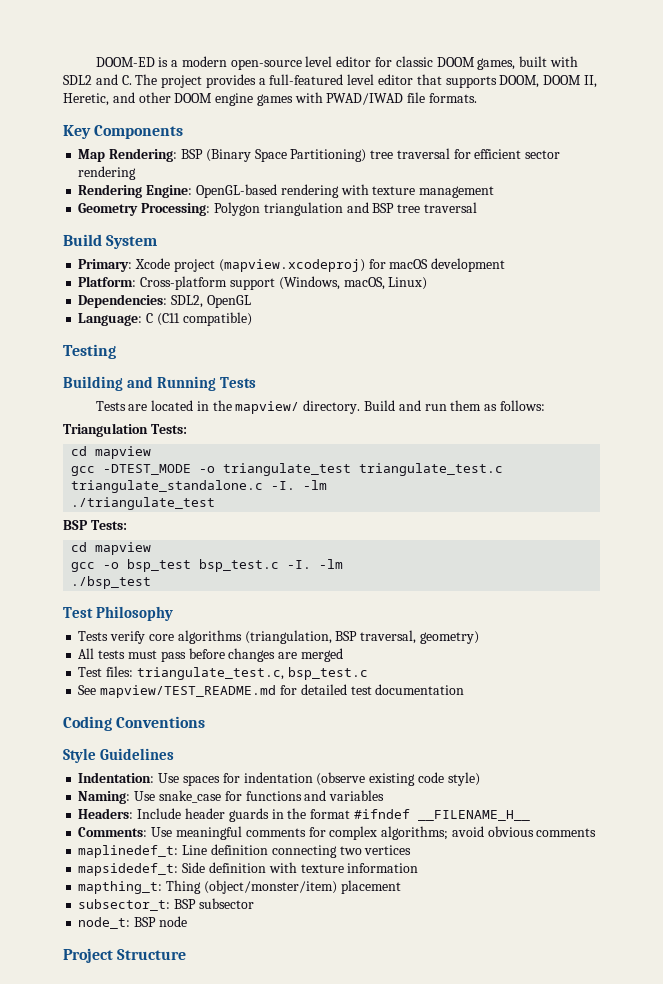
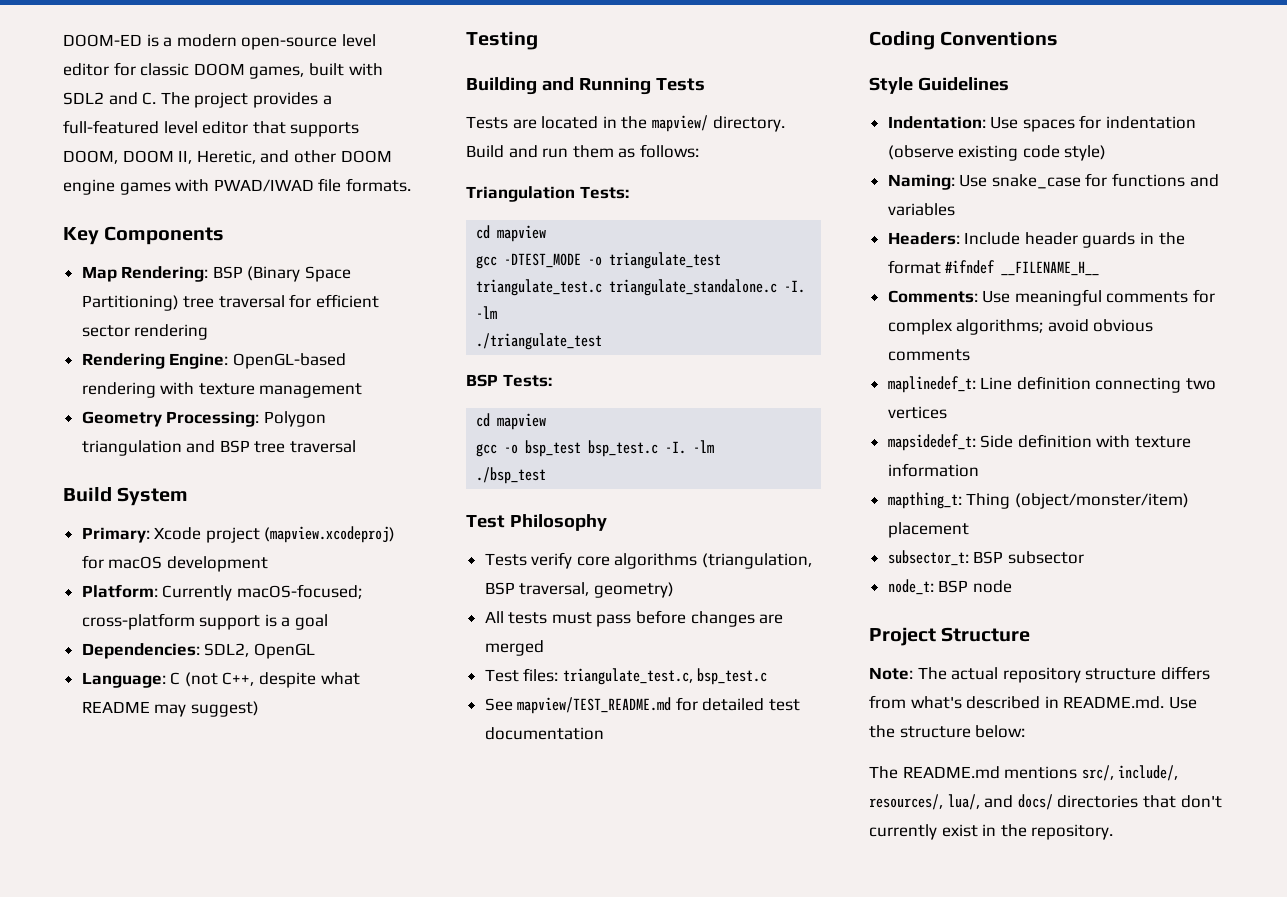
[140,276,428,290] Cross-platform support (Windows, macOS, Linux) -> [162,584,362,601] [81,613,329,630] Currently macOS-focused; cross-platform support is a goal
[156,312,252,326] (C11 compatible) -> [184,672,360,688] [81,701,259,717] (not C++, despite what README may suggest)
(187, 954) none -> [869,666,1210,683] [869,695,1197,709] [869,725,1026,738] [869,765,1179,781] [869,794,1222,810] [869,824,1114,840] // Note: The actual repository structure differs from what's described in README.md. Use the structure below: // The README.md mentions src/, include/, resources/, lua/, and docs/ directories that don't currently exist in the repository.

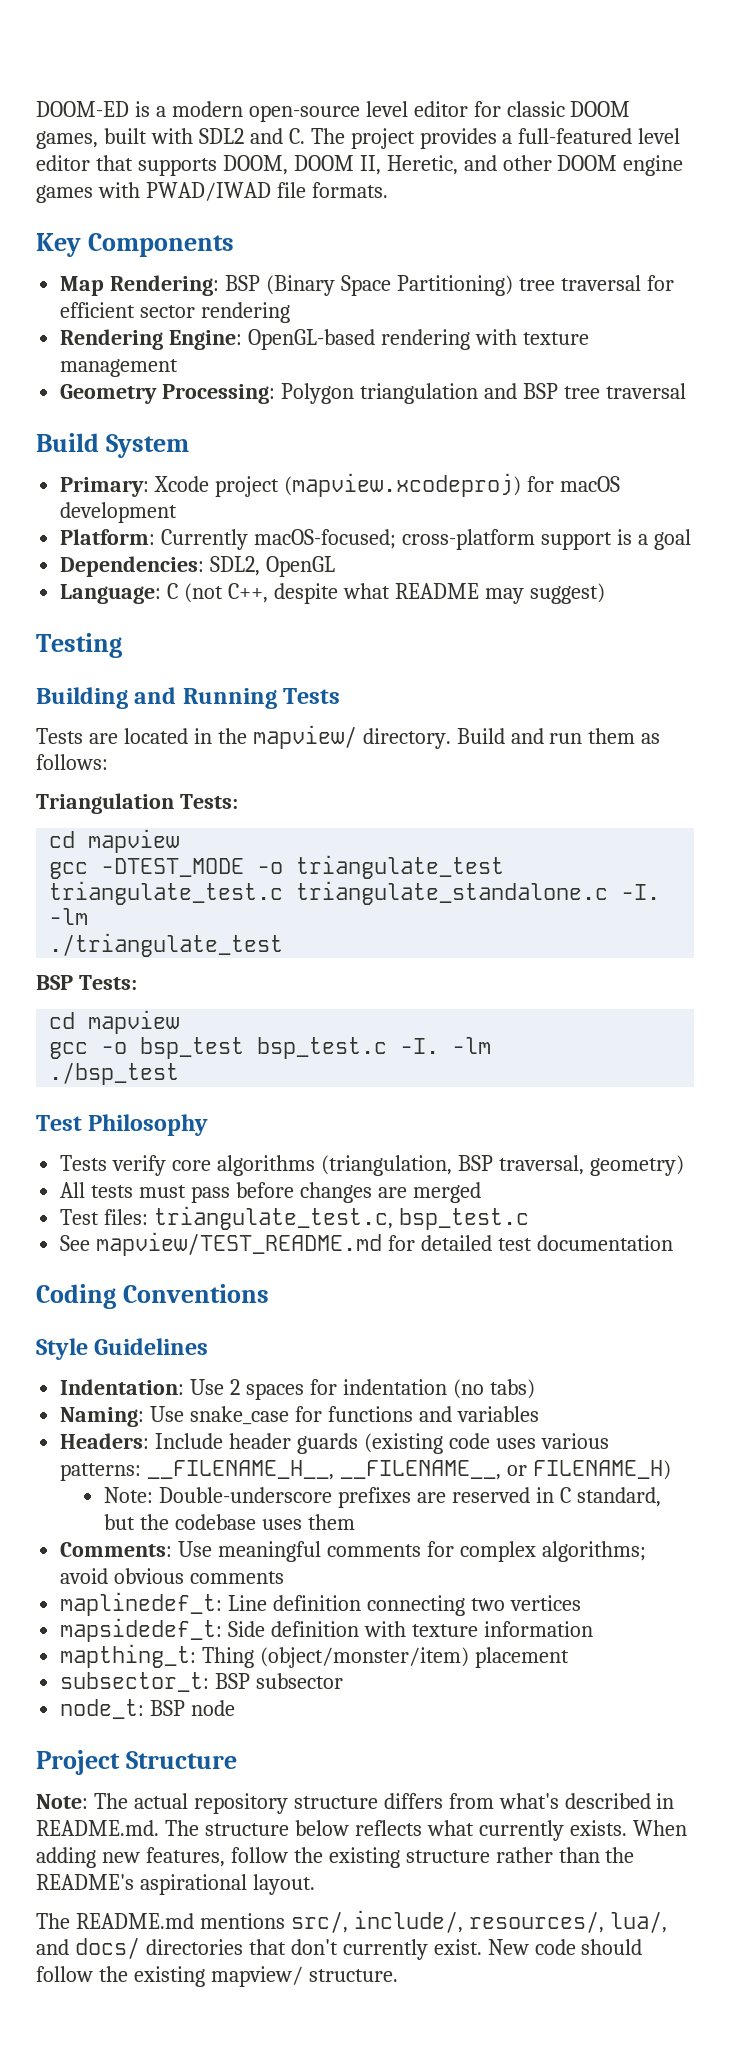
(1019, 122) none -> [230,1379,241,1395] 2
[887,145,1107,161] (observe existing code style) -> [452,1379,535,1399] (no tabs)
[1140,232,1185,245] [887,260,1100,276] in the format #ifndef __FILENAME_H__ -> [363,1433,609,1454] [60,1460,671,1481] [104,1487,661,1508] [104,1514,355,1530] (existing code uses various patterns: __FILENAME_H__, __FILENAME__, or FILENAME_H) // Note: Double-underscore prefixes are reserved in C standard, but the codebase uses them
[1168,696,1197,709] [869,725,1026,738] Use the structure below: -> [164,1820,687,1841] [36,1847,635,1868] [36,1874,315,1895] The structure below reflects what currently exists. When adding new features, follow the existing structure rather than the README's aspirational layout.
[941,824,1114,840] exist in the repository. -> [433,1939,643,1955] [36,1966,398,1987] exist. New code should follow the existing mapview/ structure.

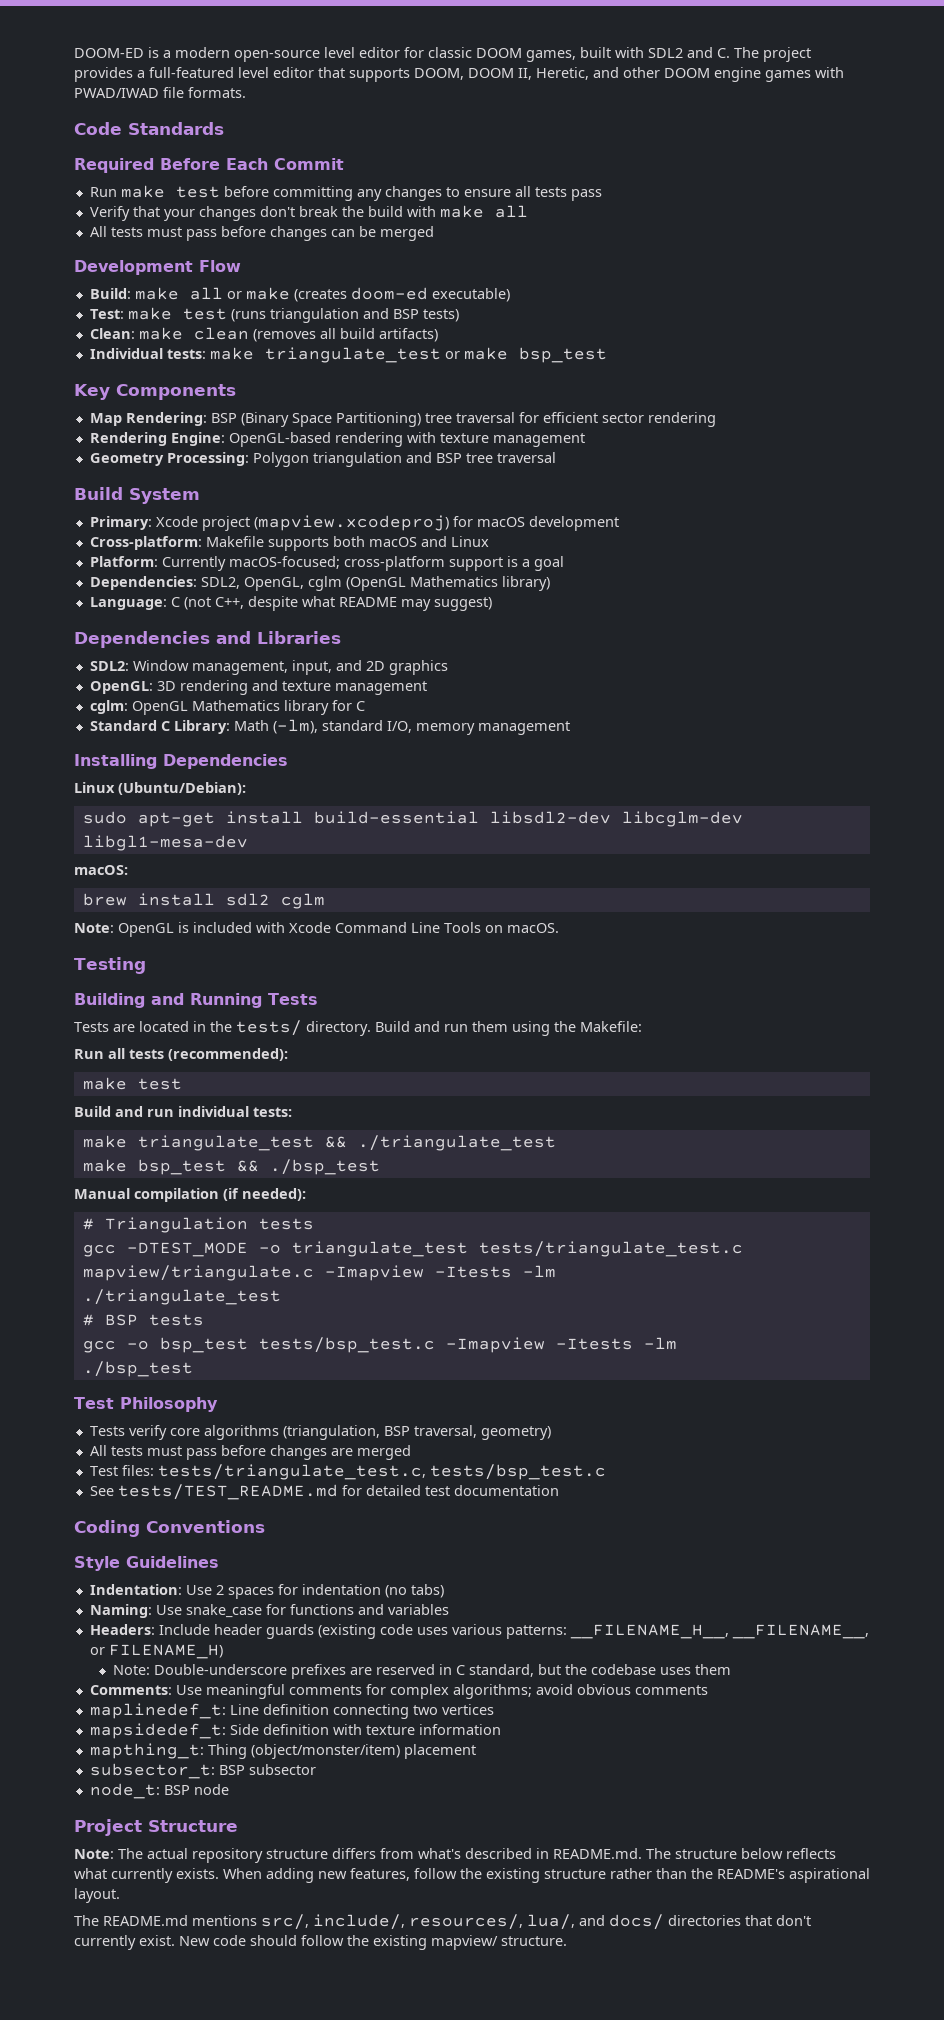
(388, 190) none -> [74,122,224,135] [74,158,344,173] [89,185,602,201] [89,205,528,221] [89,226,434,241] [74,260,241,275] [89,287,510,302] [89,307,459,323] [89,327,438,342] [89,347,607,363] // Code Standards // Required Before Each Commit // Run make test before committing any changes to ensure all tests pass // Verify that your changes don't break the build with make all // All tests must pass before changes can be merged // Development Flow // Build: make all or make (creates doom-ed executable) // Test: make test (runs triangulation and BSP tests) // Clean: make clean (removes all build artifacts) // Individual tests: make triangulate_test or make bsp_test
(178, 512) none -> [89,536,489,551] // Cross-platform: Makefile supports both macOS and Linux
[266,556,336,577] OpenGL -> [243,576,550,591] OpenGL, cglm (OpenGL Mathematics library)
(605, 593) none -> [74,631,341,648] [89,660,448,675] [89,680,427,695] [89,700,365,715] [89,719,570,735] [74,754,288,769] [74,782,246,795] [82,811,743,827] [82,835,248,851] [74,865,128,875] [82,893,325,909] [74,922,559,937] // Dependencies and Libraries // SDL2: Window management, input, and 2D graphics // OpenGL: 3D rendering and texture management // cglm: OpenGL Mathematics library for C // Standard C Library: Math (-lm), standard I/O, memory management // Installing Dependencies // Linux (Ubuntu/Debian): // sudo apt-get install build-essential libsdl2-dev libcglm-dev libgl1-mesa-dev // macOS: // brew install sdl2 cglm // Note: OpenGL is included with Xcode Command Line Tools on macOS.
[252,725,357,749] mapview/ -> [236,1020,302,1036] tests/
[641,733,661,744] [36,754,108,770] [36,793,238,814] [49,829,180,853] [49,855,505,879] [49,881,661,905] [49,908,89,925] [49,933,284,957] [36,975,137,990] [49,1010,180,1034] as follows: // Triangulation Tests: // cd mapview // gcc -DTEST_MODE -o triangulate_test triangulate_test.c triangulate_standalone.c -I. -lm // ./triangulate_test // BSP Tests: // cd mapview -> [512,1021,642,1036] [74,1048,288,1061] [82,1077,182,1090] [74,1106,292,1117] [82,1135,556,1151] [82,1159,380,1175] [74,1188,306,1202] [82,1217,314,1233] [82,1241,743,1257] [82,1265,556,1281] [82,1289,281,1305] [82,1314,204,1326] using the Makefile: // Run all tests (recommended): // make test // Build and run individual tests: // make triangulate_test && ./triangulate_test // make bsp_test && ./bsp_test // Manual compilation (if needed): // # Triangulation tests // gcc -DTEST_MODE -o triangulate_test tests/triangulate_test.c mapview/triangulate.c -Imapview -Itests -lm // ./triangulate_test // # BSP tests
[257,1037,440,1059] bsp_test.c -I. -> [258,1337,633,1353] tests/bsp_test.c -Imapview -Itests
[154,1206,530,1230] triangulate_test.c, bsp_test.c -> [157,1464,606,1480] tests/triangulate_test.c, tests/bsp_test.c
[96,1232,383,1256] mapview/TEST_README.md -> [117,1484,338,1500] tests/TEST_README.md

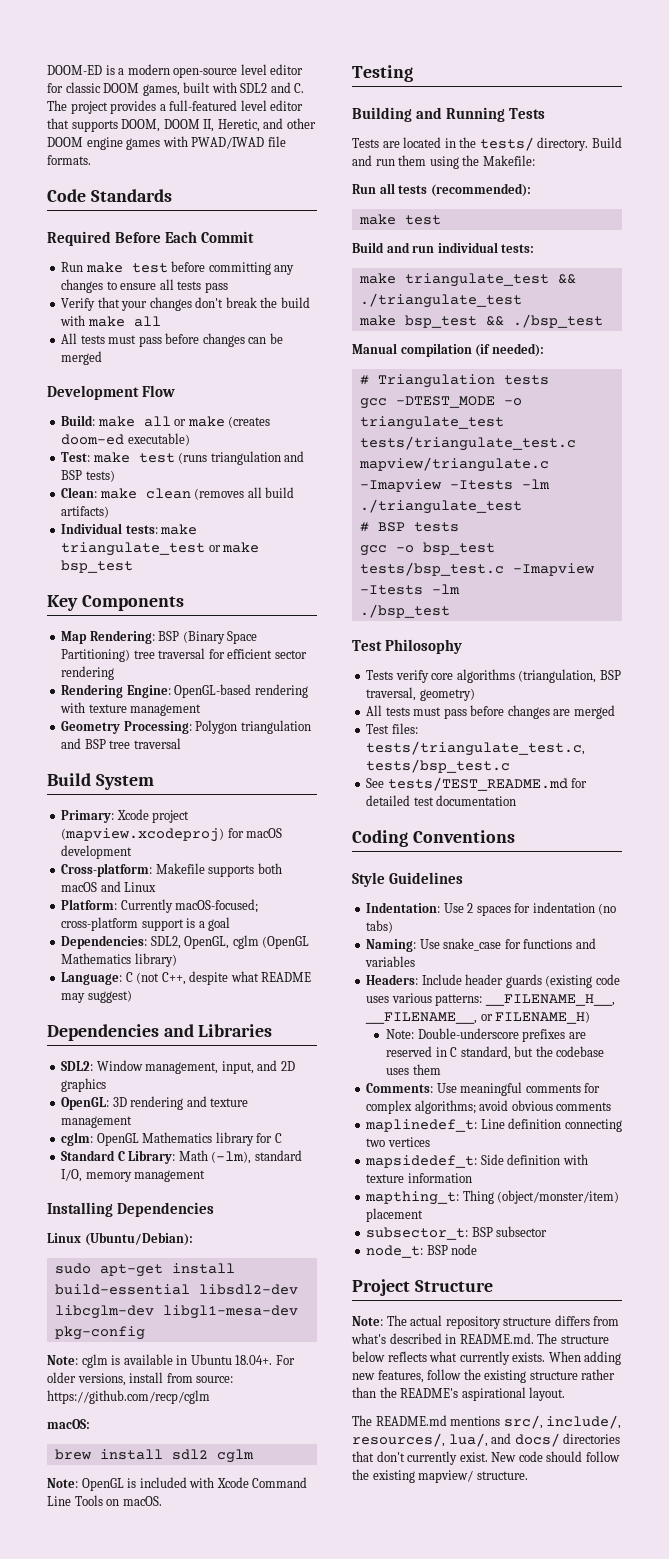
(248, 843) none -> [54,1326,145,1340] [47,1354,295,1368] [47,1372,234,1386] [47,1390,210,1404] pkg-config // Note: cglm is available in Ubuntu 18.04+. For older versions, install from source: https://github.com/recp/cglm

